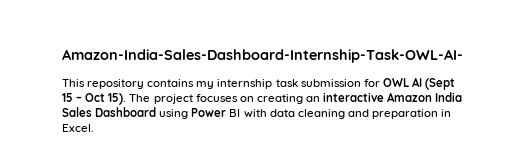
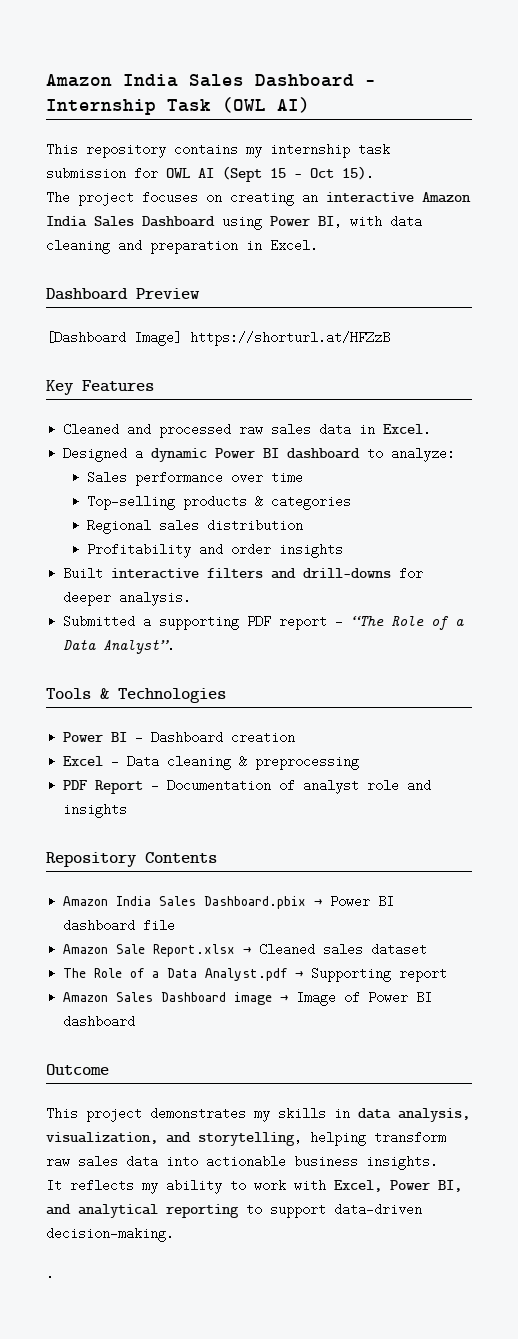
[62,49,463,63] Amazon-India-Sales-Dashboard-Internship-Task-OWL-AI- -> [46,74,376,87] [46,97,310,115] Amazon India Sales Dashboard – Internship Task (OWL AI)
(127, 99) none -> (374, 173) //
[229,109,241,117] BI -> [318,215,342,228] BI,
(94, 128) none -> [46,288,200,300] [46,331,390,346] [46,380,154,395] [63,423,432,438] [63,447,456,462] [86,471,303,486] [86,495,351,510] [86,519,303,534] [86,543,343,558] [63,567,424,580] [63,591,192,606] [63,615,465,630] [63,639,176,654] [46,688,226,703] [63,731,296,744] [63,755,360,770] [63,779,432,794] [63,804,128,818] [46,852,217,867] [63,895,395,909] [63,919,176,932] [63,943,428,957] [63,967,448,982] [63,991,433,1006] [63,1015,136,1028] [46,1064,109,1075] [46,1107,470,1122] [46,1131,446,1146] [46,1155,438,1170] [46,1179,462,1194] [46,1203,422,1218] [46,1227,174,1242] [46,1267,54,1280] // Dashboard Preview // [Dashboard Image] https://shorturl.at/HFZzB // Key Features // Cleaned and processed raw sales data in Excel. // Designed a dynamic Power BI dashboard to analyze: // Sales performance over time // Top-selling products & categories // Regional sales distribution // Profitability and order insights // Built interactive filters and drill-downs for deeper analysis. // Submitted a supporting PDF report – “The Role of a Data Analyst”. // Tools & Technologies // Power BI – Dashboard creation // Excel – Data cleaning & preprocessing // PDF Report – Documentation of analyst role and insights // Repository Contents // Amazon India Sales Dashboard.pbix → Power BI dashboard file // Amazon Sale Report.xlsx → Cleaned sales dataset // The Role of a Data Analyst.pdf → Supporting report // Amazon Sales Dashboard image → Image of Power BI dashboard // Outcome // This project demonstrates my skills in data analysis, visualization, and storytelling, helping transform raw sales data into actionable business insights. // It reflects my ability to work with Excel, Power BI, and analytical reporting to support data-driven decision-making. // .

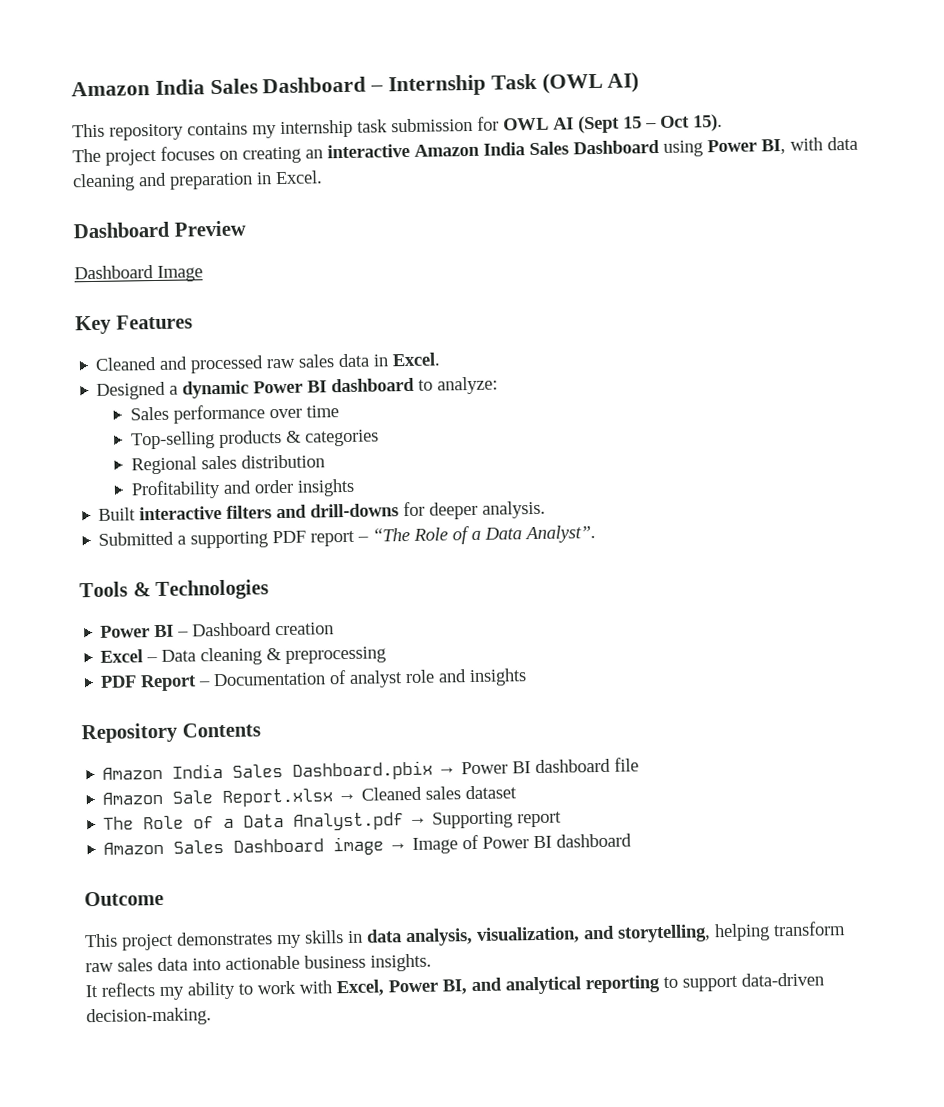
[46,331,390,346] [Dashboard Image] https://shorturl.at/HFZzB -> [74,265,203,282] Dashboard Image
[46,1267,54,1280] // . -> (212, 1017) none

